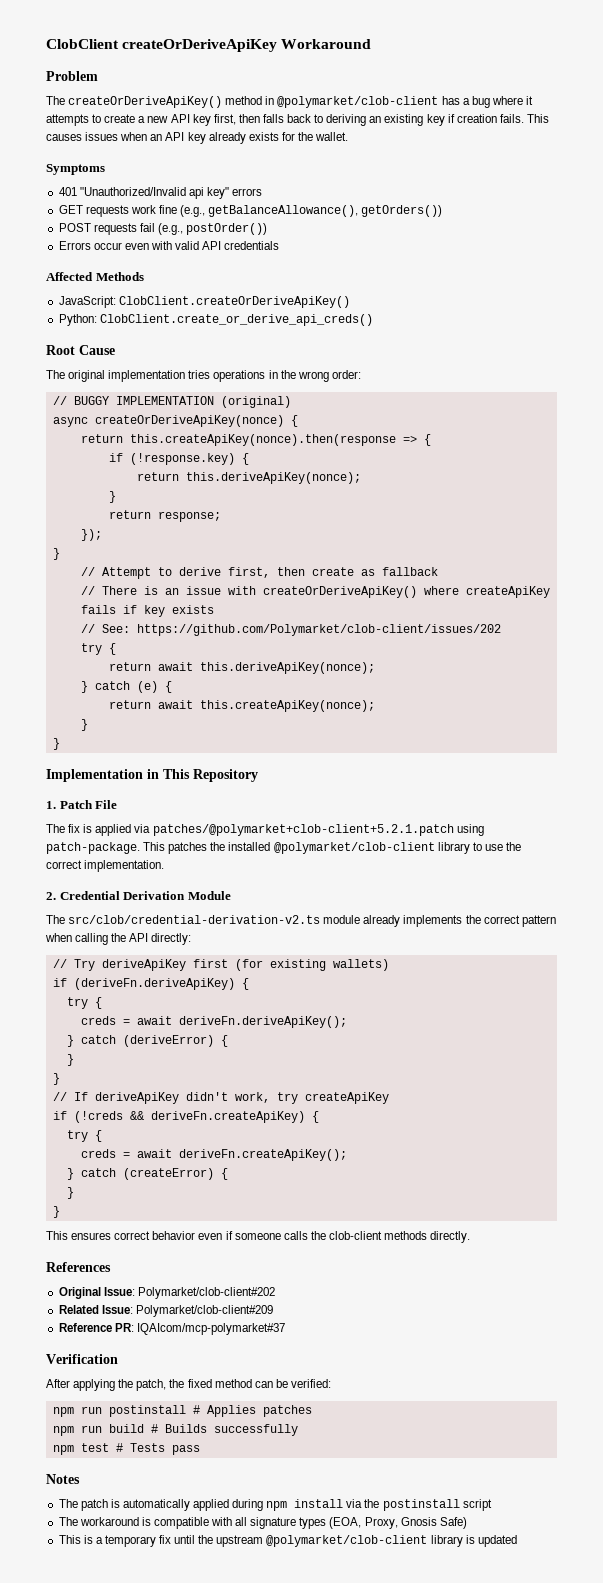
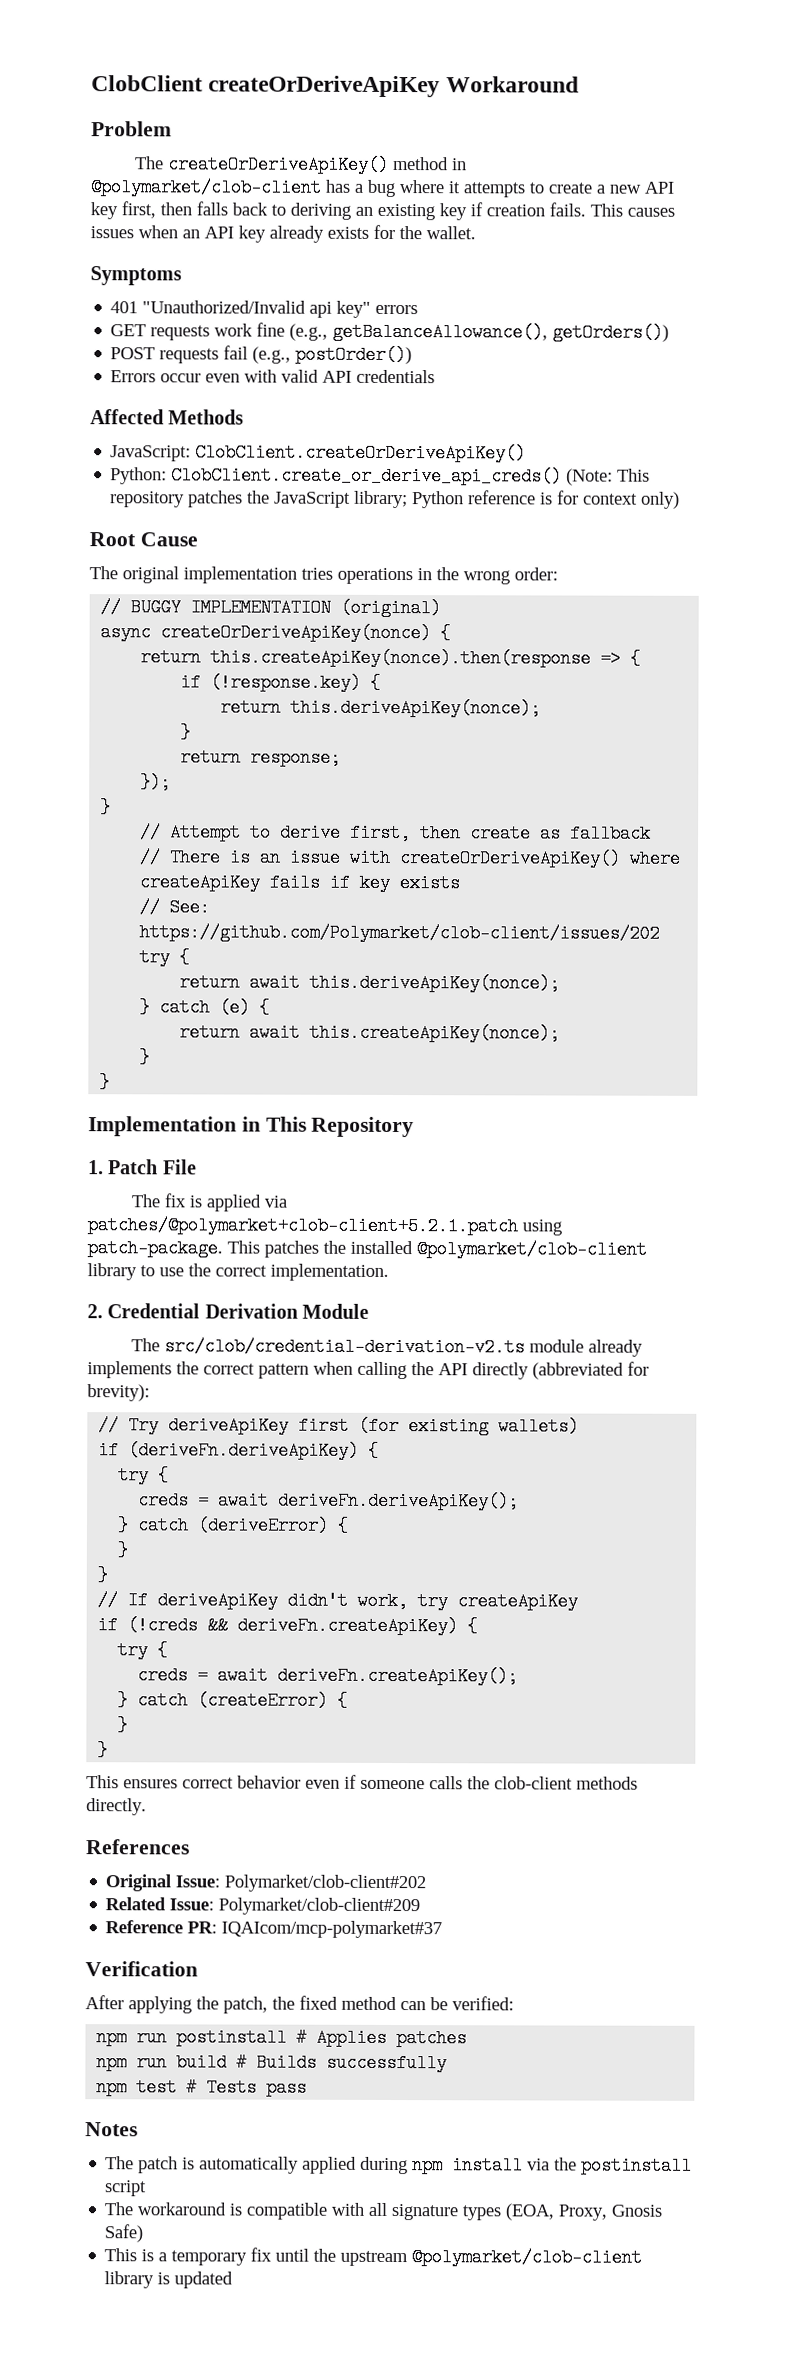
(373, 320) none -> [566,468,651,486] [110,490,681,509] (Note: This repository patches the JavaScript library; Python reference is for context only)
[151,933,192,945] directly: -> [472,1361,649,1380] [87,1384,150,1402] directly (abbreviated for brevity):

